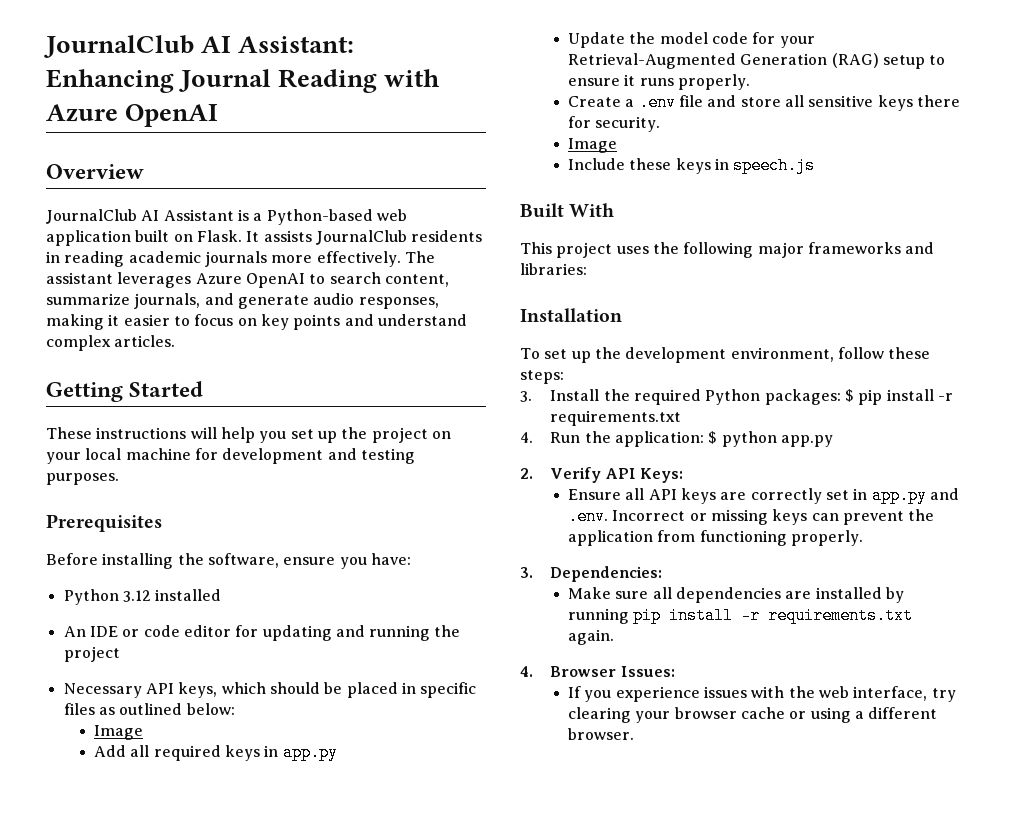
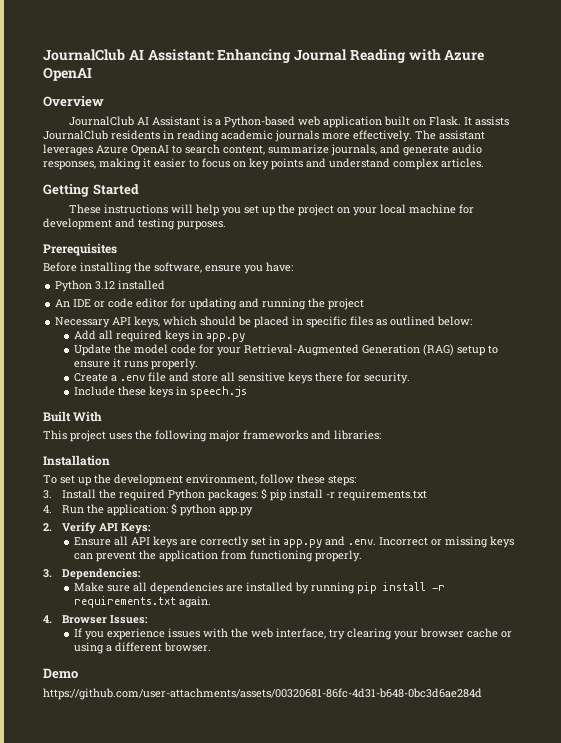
[94,725,144,740] // Image -> (473, 321) none
[568,138,618,153] // Image -> (411, 378) none
(635, 734) none -> [43,668,78,679] [43,688,482,700] // Demo // https://github.com/user-attachments/assets/00320681-86fc-4d31-b648-0bc3d6ae284d

